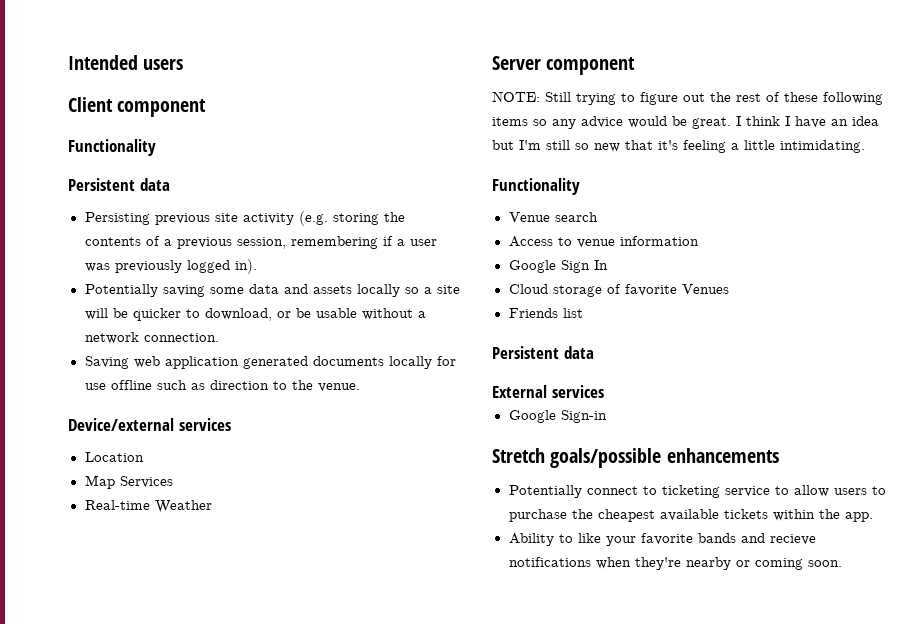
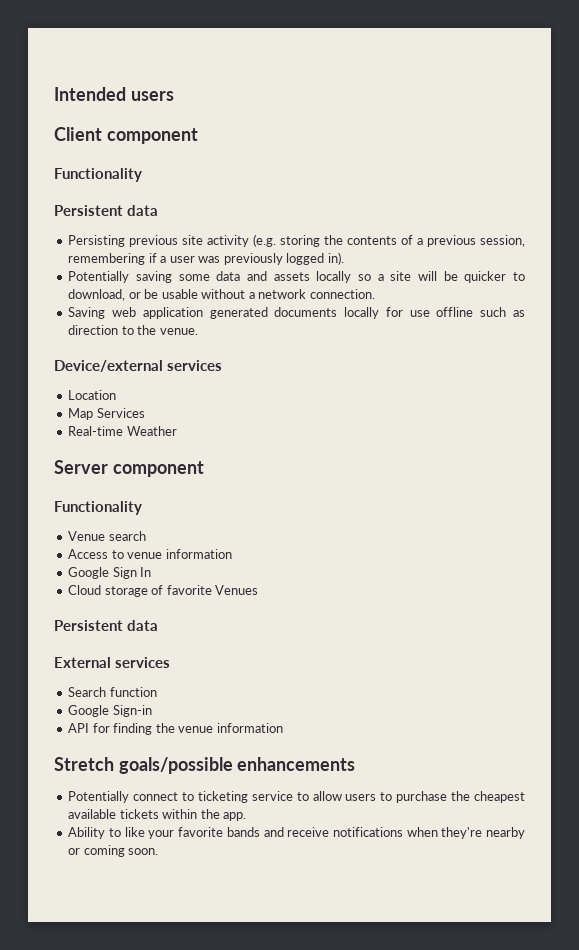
[492,91,883,105] [492,116,879,129] [492,140,865,153] // NOTE: Still trying to figure out the rest of these following items so any advice would be great. I think I have an idea but I'm still so new that it's feeling a little intimidating. -> (204, 469) none
[508,308,583,318] // Friends list -> (259, 590) none
(604, 391) none -> [68,687,157,697] // Search function
(607, 416) none -> [68,723,283,735] // API for finding the venue information
[769,534,816,545] recieve -> [287,827,330,837] receive

